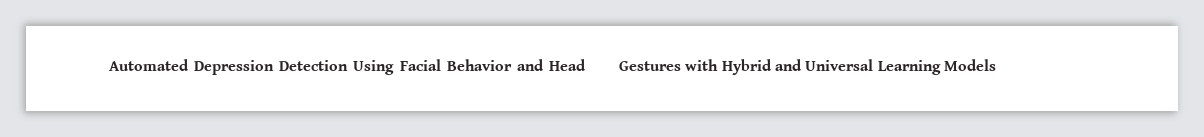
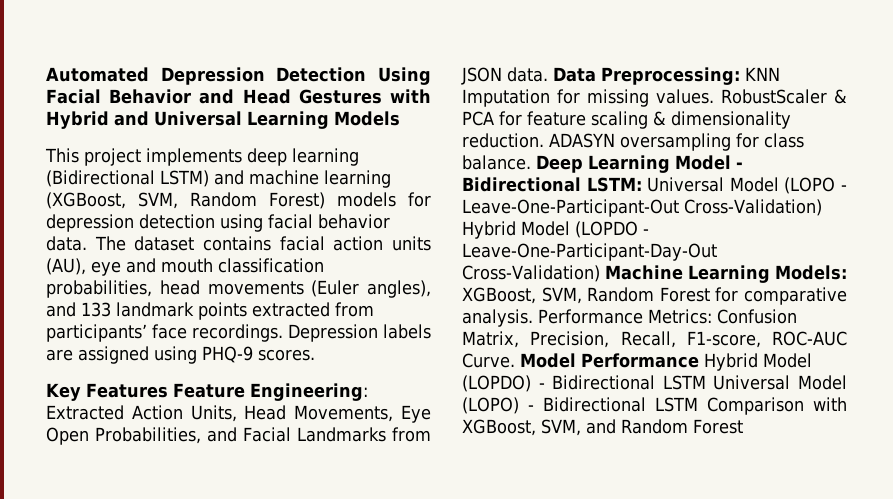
(996, 65) none -> [45,148,359,166] [46,170,391,188] [46,192,431,209] [46,214,390,232] [46,236,431,251] [46,258,324,276] [46,280,431,298] [46,302,374,320] [46,324,431,342] [46,346,315,364] [46,383,368,401] [46,405,432,423] [46,427,432,445] [461,67,780,85] [462,89,847,107] [462,111,791,129] [462,133,804,151] [462,155,743,173] [462,177,847,194] [462,199,822,217] [462,221,649,239] [462,243,717,261] [462,265,847,283] [462,287,847,305] [462,309,797,327] [462,331,847,348] [462,353,812,371] [462,375,847,392] [462,397,847,415] [462,419,743,436] // This project implements deep learning (Bidirectional LSTM) and machine learning (XGBoost, SVM, Random Forest) models for depression detection using facial behavior data. The dataset contains facial action units (AU), eye and mouth classification probabilities, head movements (Euler angles), and 133 landmark points extracted from participants’ face recordings. Depression labels are assigned using PHQ-9 scores. // Key Features Feature Engineering: Extracted Action Units, Head Movements, Eye Open Probabilities, and Facial Landmarks from JSON data. Data Preprocessing: KNN Imputation for missing values. RobustScaler & PCA for feature scaling & dimensionality reduction. ADASYN oversampling for class balance. Deep Learning Model - Bidirectional LSTM: Universal Model (LOPO - Leave-One-Participant-Out Cross-Validation) Hybrid Model (LOPDO - Leave-One-Participant-Day-Out Cross-Validation) Machine Learning Models: XGBoost, SVM, Random Forest for comparative analysis. Performance Metrics: Confusion Matrix, Precision, Recall, F1-score, ROC-AUC Curve. Model Performance Hybrid Model (LOPDO) - Bidirectional LSTM Universal Model (LOPO) - Bidirectional LSTM Comparison with XGBoost, SVM, and Random Forest

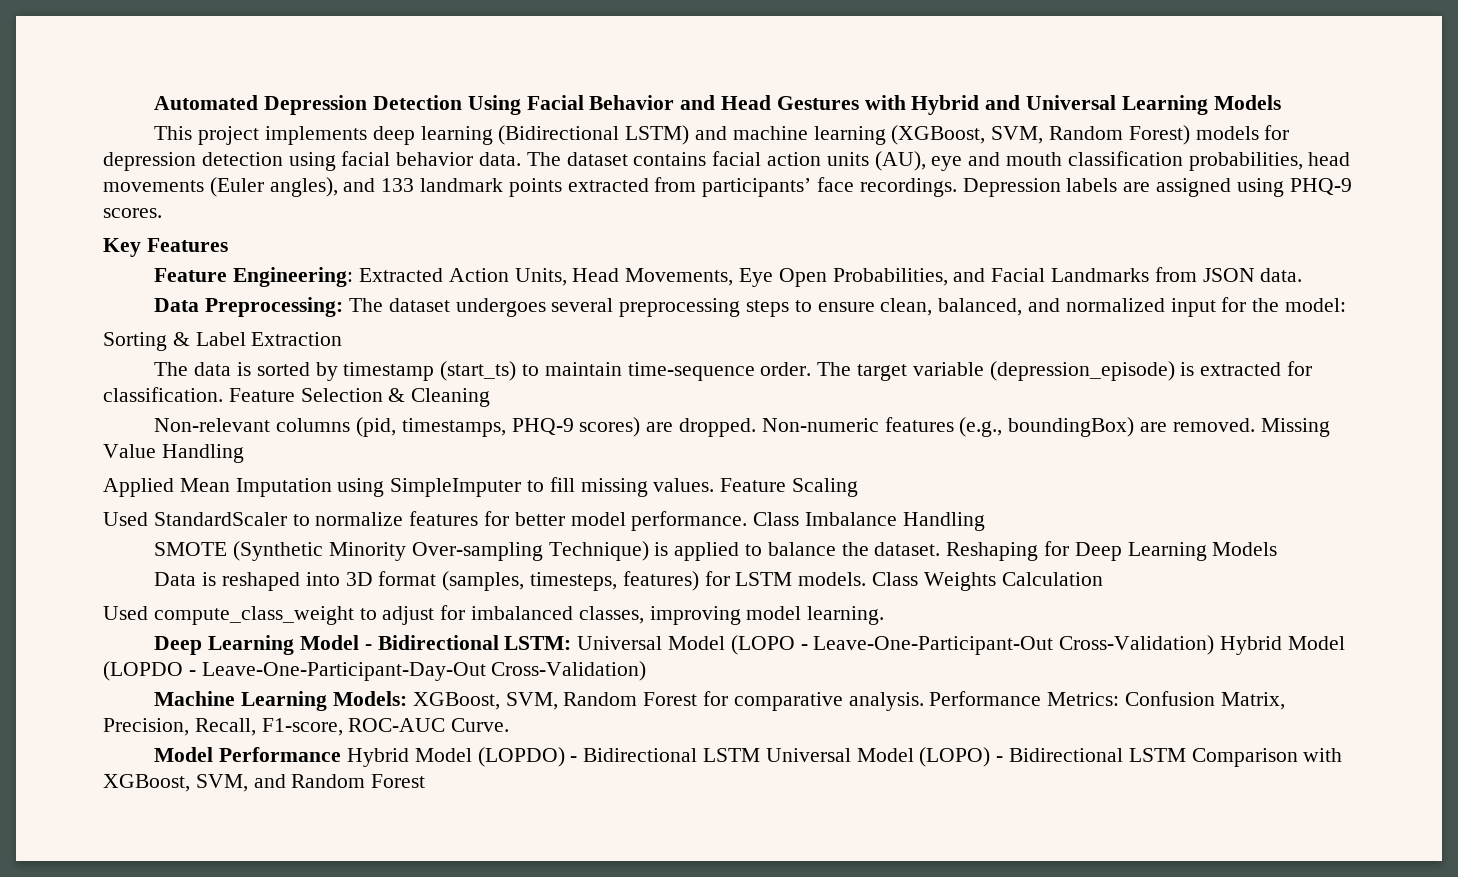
(168, 390) none -> (228, 245) //
(548, 74) none -> (1303, 275) //
[745,67,780,81] [462,89,847,107] [462,111,791,129] [462,133,804,151] [462,155,531,170] KNN Imputation for missing values. RobustScaler & PCA for feature scaling & dimensionality reduction. ADASYN oversampling for class balance. -> [348,297,1347,317] [103,332,343,351] [154,361,1313,381] [103,387,491,407] [154,417,1330,437] [103,444,244,463] [103,477,859,497] [103,511,985,531] [154,541,1278,561] [154,571,1103,591] [103,605,885,625] The dataset undergoes several preprocessing steps to ensure clean, balanced, and normalized input for the model: // Sorting & Label Extraction // The data is sorted by timestamp (start_ts) to maintain time-sequence order. The target variable (depression_episode) is extracted for classification. Feature Selection & Cleaning // Non-relevant columns (pid, timestamps, PHQ-9 scores) are dropped. Non-numeric features (e.g., boundingBox) are removed. Missing Value Handling // Applied Mean Imputation using SimpleImputer to fill missing values. Feature Scaling // Used StandardScaler to normalize features for better model performance. Class Imbalance Handling // SMOTE (Synthetic Minority Over-sampling Technique) is applied to balance the dataset. Reshaping for Deep Learning Models // Data is reshaped into 3D format (samples, timesteps, features) for LSTM models. Class Weights Calculation // Used compute_class_weight to adjust for imbalanced classes, improving model learning. //
(600, 273) none -> (647, 671) //
(515, 360) none -> (510, 725) //

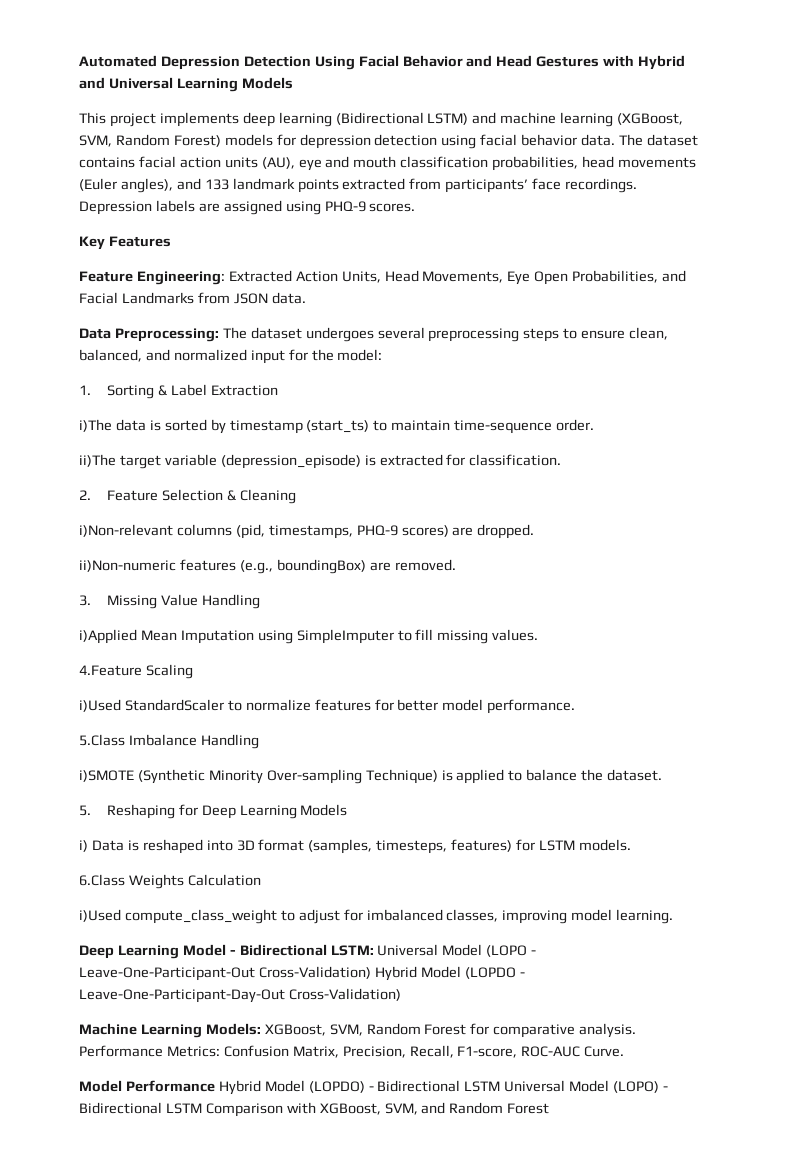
(1347, 305) none -> [79,385,91,395] 1.
[154,362,189,376] The -> [79,419,112,432] i)The
[817,362,852,376] The -> [79,454,116,467] // ii)The
(223, 394) none -> [79,490,91,500] // 2.
[154,418,271,432] Non-relevant -> [79,524,173,537] i)Non-relevant
[761,418,879,432] Non-numeric -> [79,560,176,572] // ii)Non-numeric
(1255, 425) none -> [79,595,91,606] // 3.
[103,478,174,497] Applied -> [79,629,137,644] i)Applied
[720,478,787,492] Feature -> [79,665,142,676] // 4.Feature
[103,512,148,526] Used -> [79,699,121,712] i)Used
[753,512,800,526] Class -> [79,734,125,746] // 5.Class
[154,542,228,556] SMOTE -> [79,770,134,782] i)SMOTE
(941, 549) none -> [79,805,91,816] // 5.
(1278, 549) none -> [79,840,88,852] i)
[872,572,919,586] Class -> [79,874,125,886] // 6.Class
[103,606,148,620] Used -> [79,909,121,922] i)Used

